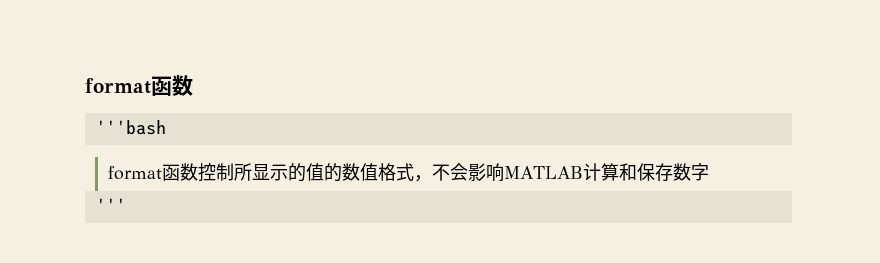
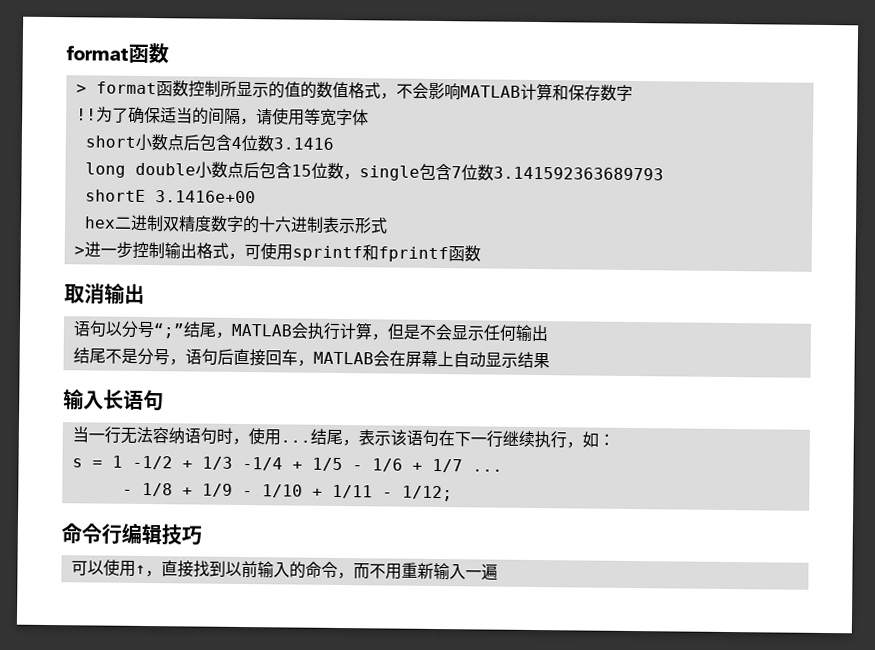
[95,120,166,135] '''bash // -> [76,84,88,94] >
[95,198,126,212] ''' -> [76,106,370,126] [85,133,335,152] [85,161,665,181] [85,189,257,204] [84,214,389,234] [74,241,482,263] [64,283,145,305] [73,320,550,342] [73,347,551,369] [63,389,164,412] [72,426,616,449] [72,455,504,473] [122,482,454,502] [61,522,202,546] [71,559,499,581] !!为了确保适当的间隔，请使用等宽字体 // short小数点后包含4位数3.1416 // long double小数点后包含15位数，single包含7位数3.141592363689793 // shortE 3.1416e+00 // hex二进制双精度数字的十六进制表示形式 // >进一步控制输出格式，可使用sprintf和fprintf函数 // 取消输出 // 语句以分号“;”结尾，MATLAB会执行计算，但是不会显示任何输出 // 结尾不是分号，语句后直接回车，MATLAB会在屏幕上自动显示结果 // 输入长语句 // 当一行无法容纳语句时，使用...结尾，表示该语句在下一行继续执行，如： // s = 1 -1/2 + 1/3 -1/4 + 1/5 - 1/6 + 1/7 ... // - 1/8 + 1/9 - 1/10 + 1/11 - 1/12; // 命令行编辑技巧 // 可以使用↑，直接找到以前输入的命令，而不用重新输入一遍

